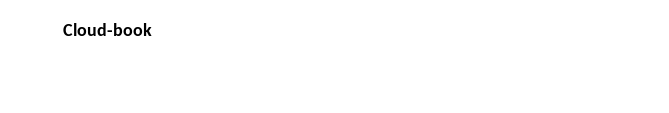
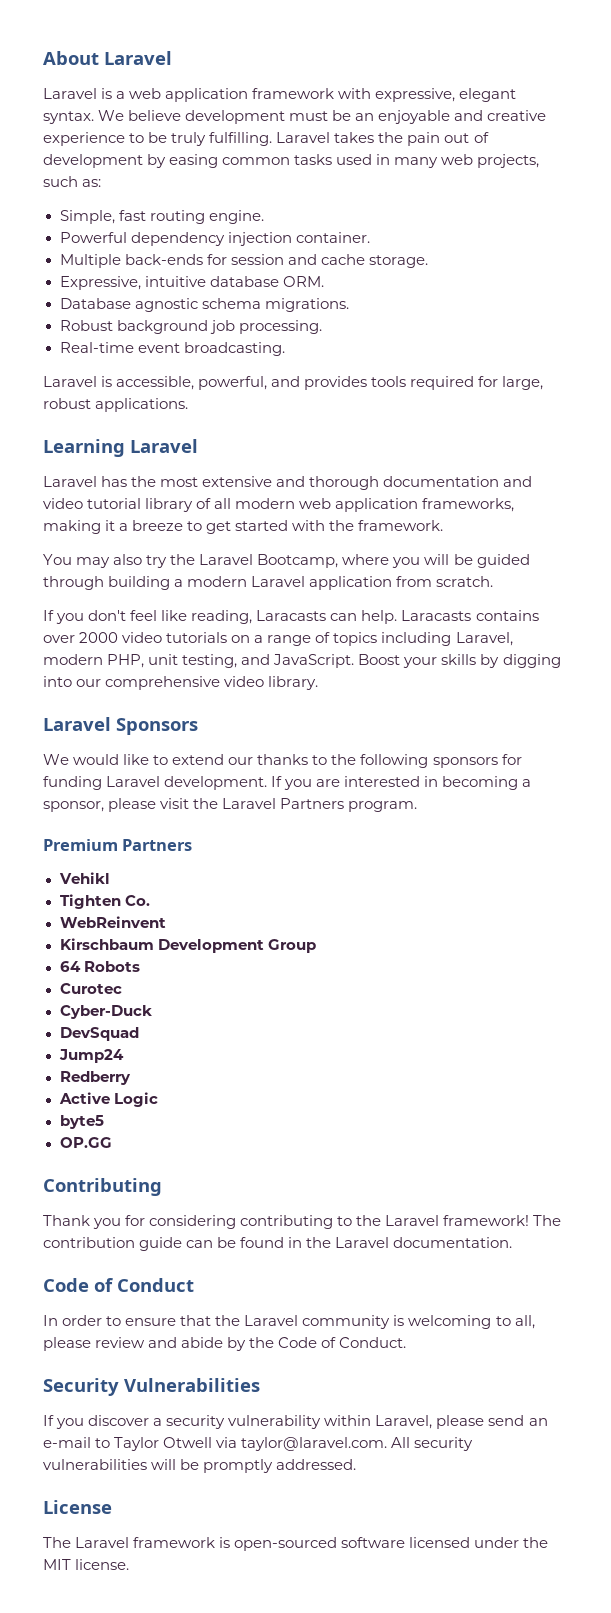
[63,23,152,36] Cloud-book -> [43,51,172,65] [43,88,517,102] [43,110,547,124] [43,132,489,146] [43,154,540,168] [43,176,102,187] [59,210,264,224] [59,232,370,246] [59,254,428,268] [59,276,324,290] [59,298,349,312] [59,320,322,334] [59,342,285,356] [43,376,544,390] [43,398,189,412] [43,439,198,457] [43,476,533,490] [43,498,515,512] [43,520,444,534] [43,554,530,568] [43,576,494,590] [43,610,539,624] [43,632,513,646] [43,654,561,668] [43,676,319,690] [43,717,198,735] [43,754,522,768] [43,776,532,790] [43,798,418,812] [43,839,193,851] [58,872,110,884] [59,894,150,909] [59,916,166,928] [59,938,316,953] [59,961,140,972] [59,983,122,994] [59,1005,152,1019] [59,1027,139,1041] [58,1049,124,1063] [59,1071,131,1085] [58,1092,158,1107] [59,1115,104,1129] [59,1137,112,1148] [43,1178,162,1196] [43,1215,562,1229] [43,1237,513,1251] [43,1278,194,1292] [43,1315,535,1329] [43,1337,407,1351] [43,1378,260,1396] [43,1415,548,1429] [43,1437,474,1451] [43,1459,357,1473] [43,1500,112,1514] [43,1537,549,1551] [43,1559,130,1570] About Laravel // Laravel is a web application framework with expressive, elegant syntax. We believe development must be an enjoyable and creative experience to be truly fulfilling. Laravel takes the pain out of development by easing common tasks used in many web projects, such as: // Simple, fast routing engine. // Powerful dependency injection container. // Multiple back-ends for session and cache storage. // Expressive, intuitive database ORM. // Database agnostic schema migrations. // Robust background job processing. // Real-time event broadcasting. // Laravel is accessible, powerful, and provides tools required for large, robust applications. // Learning Laravel // Laravel has the most extensive and thorough documentation and video tutorial library of all modern web application frameworks, making it a breeze to get started with the framework. // You may also try the Laravel Bootcamp, where you will be guided through building a modern Laravel application from scratch. // If you don't feel like reading, Laracasts can help. Laracasts contains over 2000 video tutorials on a range of topics including Laravel, modern PHP, unit testing, and JavaScript. Boost your skills by digging into our comprehensive video library. // Laravel Sponsors // We would like to extend our thanks to the following sponsors for funding Laravel development. If you are interested in becoming a sponsor, please visit the Laravel Partners program. // Premium Partners // Vehikl // Tighten Co. // WebReinvent // Kirschbaum Development Group // 64 Robots // Curotec // Cyber-Duck // DevSquad // Jump24 // Redberry // Active Logic // byte5 // OP.GG // Contributing // Thank you for considering contributing to the Laravel framework! The contribution guide can be found in the Laravel documentation. // Code of Conduct // In order to ensure that the Laravel community is welcoming to all, please review and abide by the Code of Conduct. // Security Vulnerabilities // If you discover a security vulnerability within Laravel, please send an e-mail to Taylor Otwell via taylor@laravel.com. All security vulnerabilities will be promptly addressed. // License // The Laravel framework is open-sourced software licensed under the MIT license.

